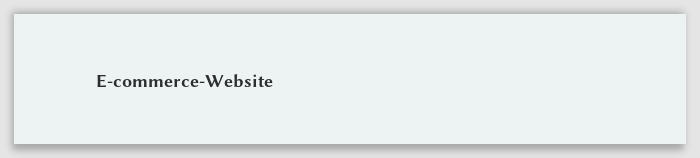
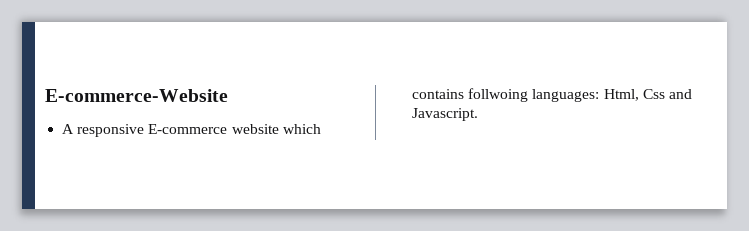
(273, 81) none -> [62,124,321,137] [412,88,692,102] [412,108,479,121] // A responsive E-commerce website which contains follwoing languages: Html, Css and Javascript.

